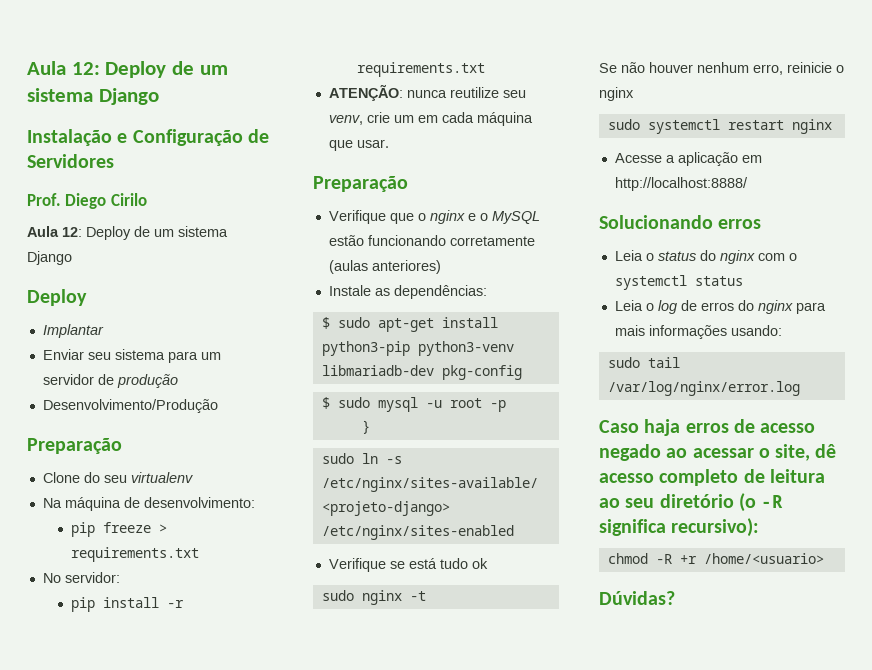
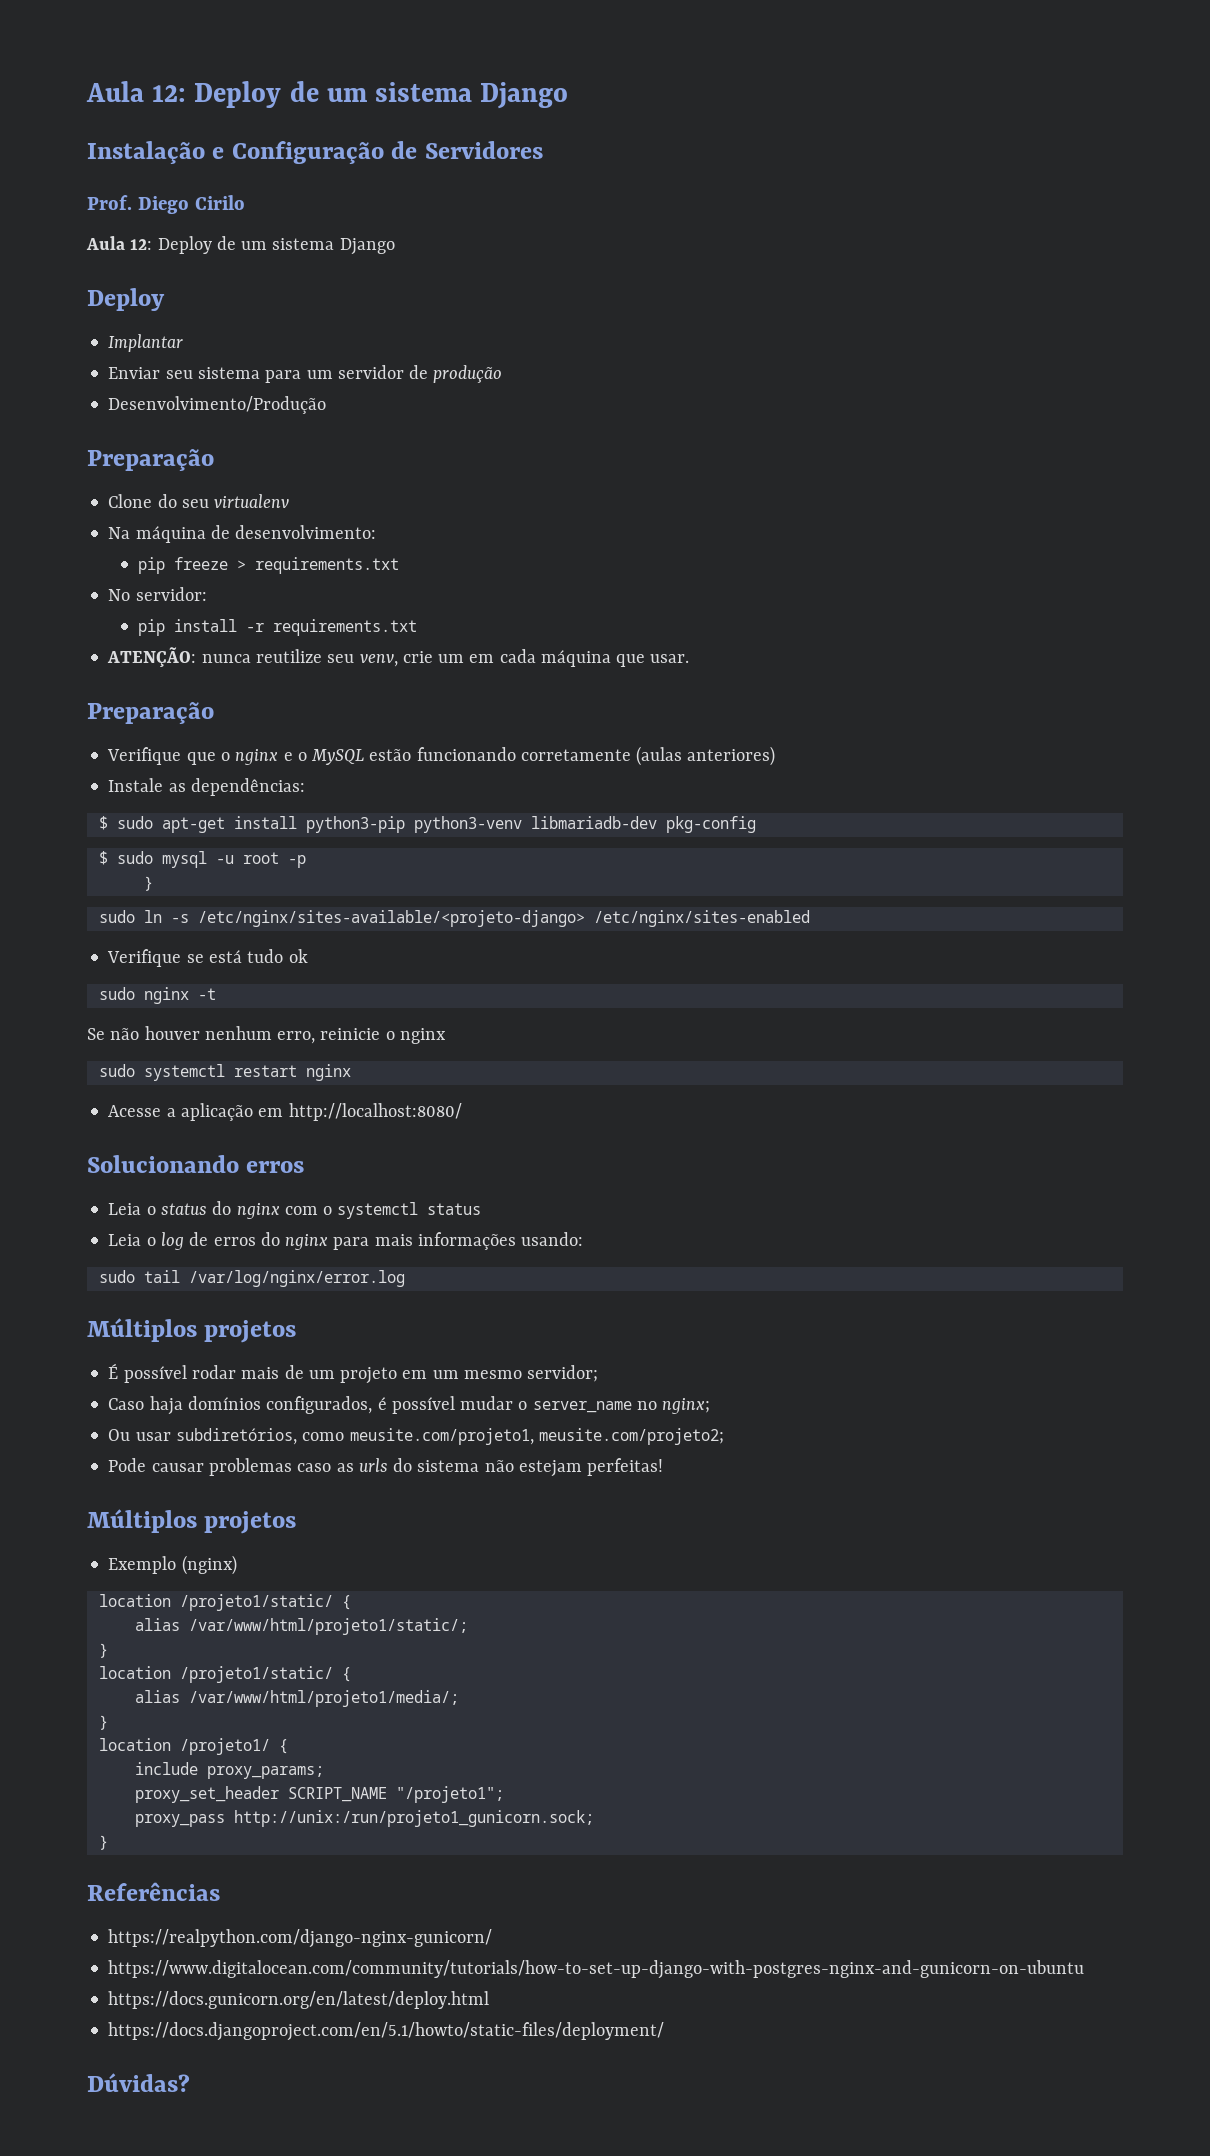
[614,177,748,191] http://localhost:8888/ -> [288,1103,462,1121] http://localhost:8080/
[599,419,816,436] [599,444,837,461] [599,469,825,486] [599,493,784,512] [599,518,760,537] [607,553,824,564] Caso haja erros de acesso negado ao acessar o site, dê acesso completo de leitura ao seu diretório (o -R significa recursivo): // chmod -R +r /home/<usuario> -> [87,1318,297,1343] [108,1363,599,1384] [108,1396,711,1415] [108,1428,724,1445] [108,1458,664,1477] [87,1509,297,1534] [108,1555,237,1575] [98,1594,351,1611] [134,1618,468,1635] [98,1643,108,1658] [98,1666,351,1683] [134,1690,459,1707] [98,1715,108,1730] [98,1738,288,1755] [134,1762,324,1779] [134,1786,504,1803] [134,1810,594,1827] [98,1835,108,1850] [87,1882,220,1901] [108,1929,493,1948] [108,1960,1085,1979] [108,1991,490,2009] [108,2022,665,2041] Múltiplos projetos // É possível rodar mais de um projeto em um mesmo servidor; // Caso haja domínios configurados, é possível mudar o server_name no nginx; // Ou usar subdiretórios, como meusite.com/projeto1, meusite.com/projeto2; // Pode causar problemas caso as urls do sistema não estejam perfeitas! // Múltiplos projetos // Exemplo (nginx) // location /projeto1/static/ { // alias /var/www/html/projeto1/static/; // } // location /projeto1/static/ { // alias /var/www/html/projeto1/media/; // } // location /projeto1/ { // include proxy_params; // proxy_set_header SCRIPT_NAME "/projeto1"; // proxy_pass http://unix:/run/projeto1_gunicorn.sock; // } // Referências // https://realpython.com/django-nginx-gunicorn/ // https://www.digitalocean.com/community/tutorials/how-to-set-up-django-with-postgres-nginx-and-gunicorn-on-ubuntu // https://docs.gunicorn.org/en/latest/deploy.html // https://docs.djangoproject.com/en/5.1/howto/static-files/deployment/

